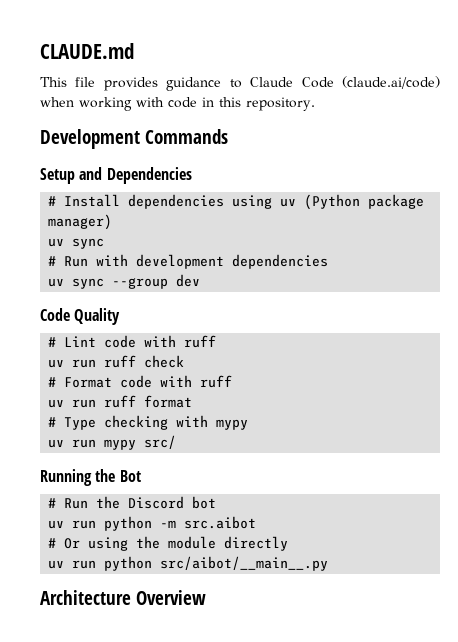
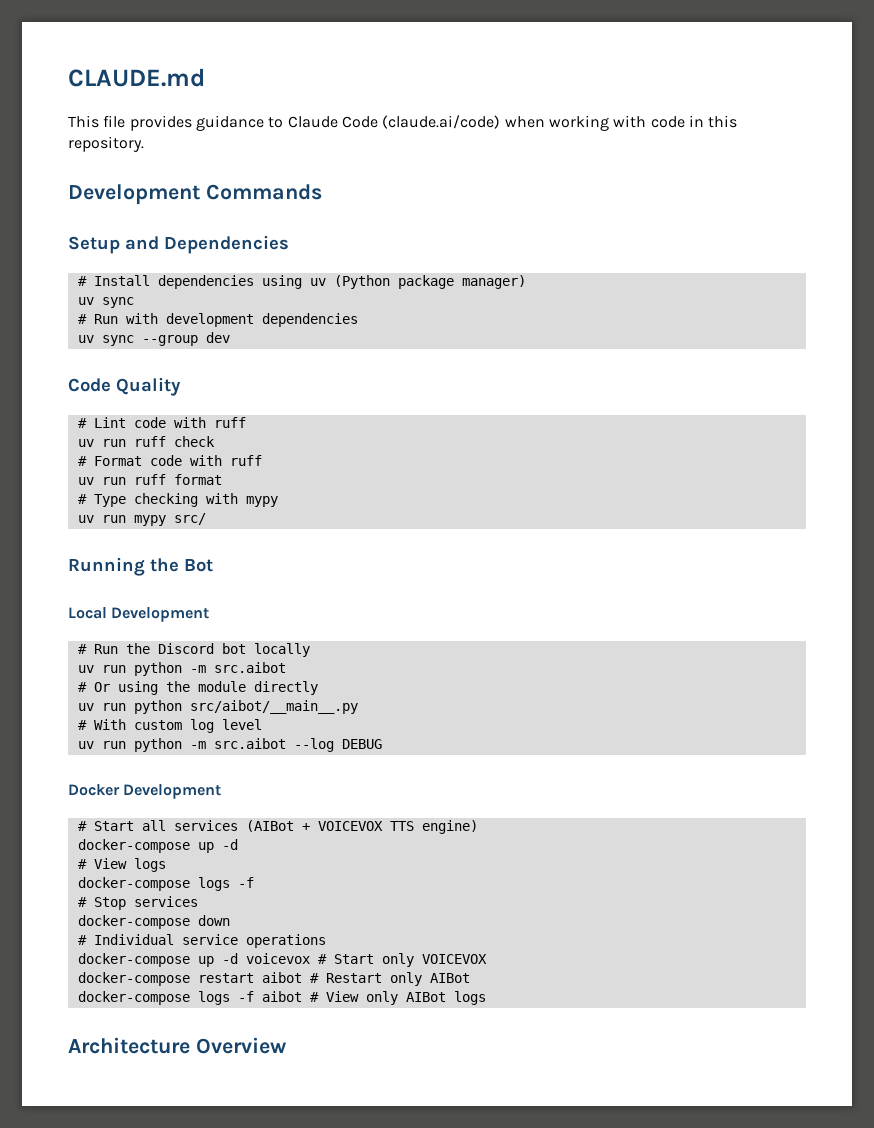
(141, 476) none -> [68,607,210,622] // Local Development
(217, 502) none -> [253,643,310,657] locally
(329, 563) none -> [77,719,262,733] [77,738,382,752] [68,784,222,799] [77,820,478,834] [77,839,238,853] [77,858,166,872] [77,877,254,891] [77,896,198,910] [77,915,230,929] [77,934,326,948] [77,953,487,967] [77,972,470,986] [77,991,486,1005] // # With custom log level // uv run python -m src.aibot --log DEBUG // Docker Development // # Start all services (AIBot + VOICEVOX TTS engine) // docker-compose up -d // # View logs // docker-compose logs -f // # Stop services // docker-compose down // # Individual service operations // docker-compose up -d voicevox # Start only VOICEVOX // docker-compose restart aibot # Restart only AIBot // docker-compose logs -f aibot # View only AIBot logs

